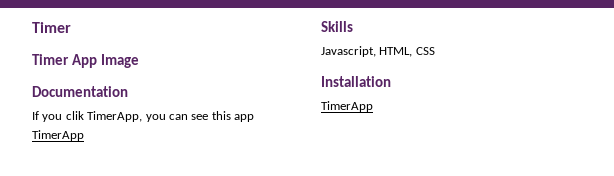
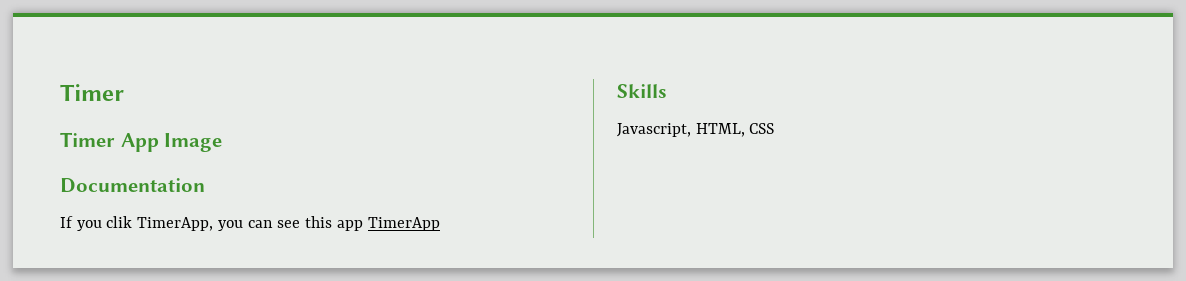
[321,76,391,87] [321,101,373,112] // Installation // TimerApp -> (775, 128) none

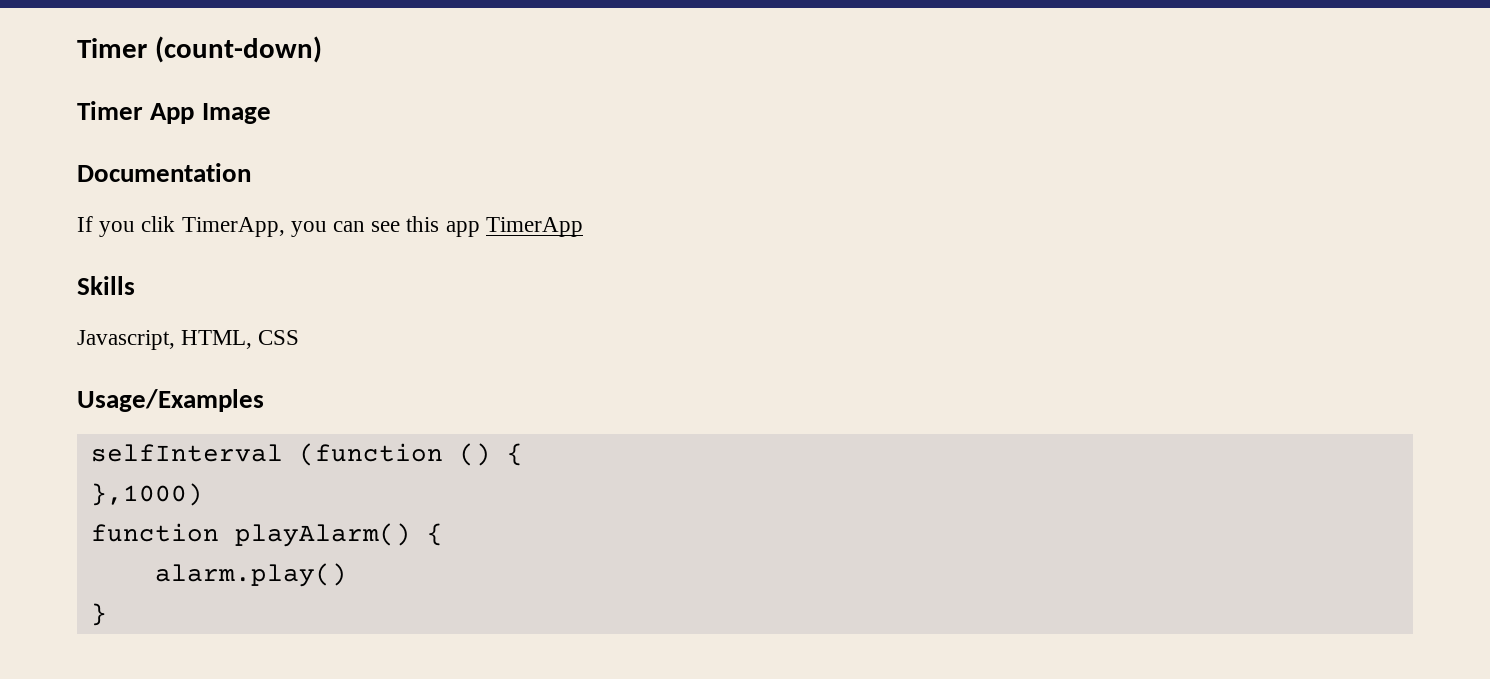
[60,84,124,101] Timer -> [77,36,322,63] Timer (count-down)
(775, 128) none -> [77,389,264,412] [90,443,523,466] [90,483,203,506] [90,523,443,547] [154,563,347,587] [90,603,107,626] // Usage/Examples // selfInterval (function () { // },1000) // function playAlarm() { // alarm.play() // }

